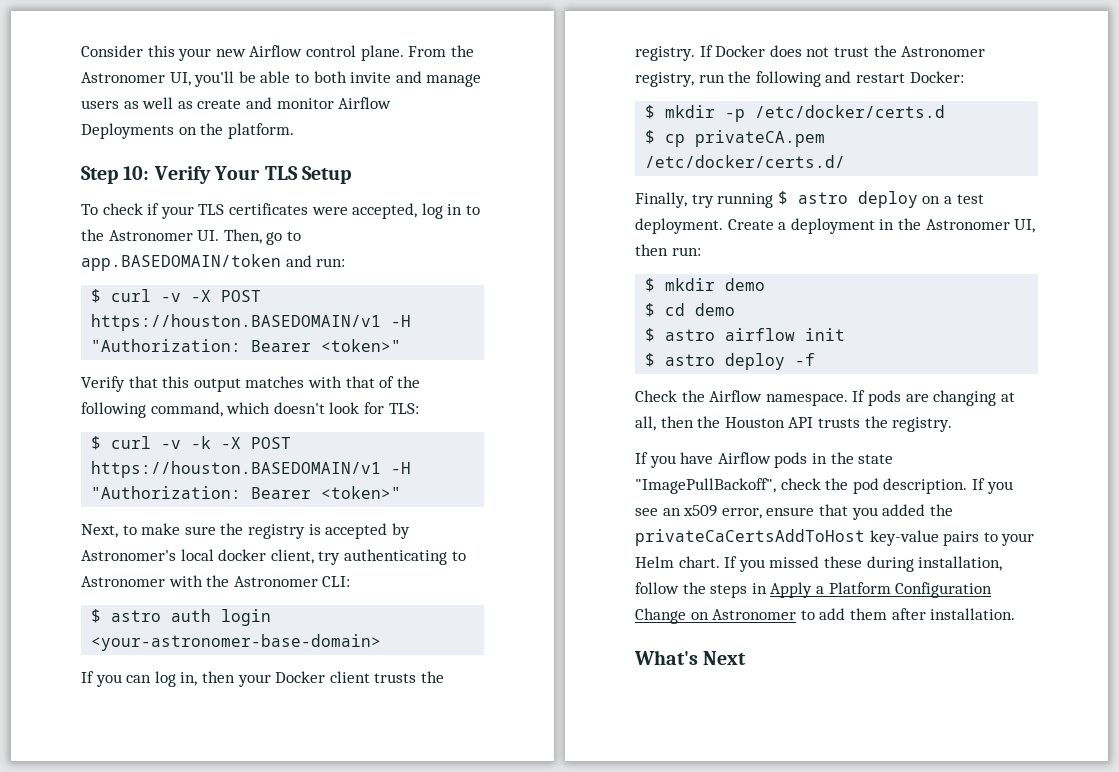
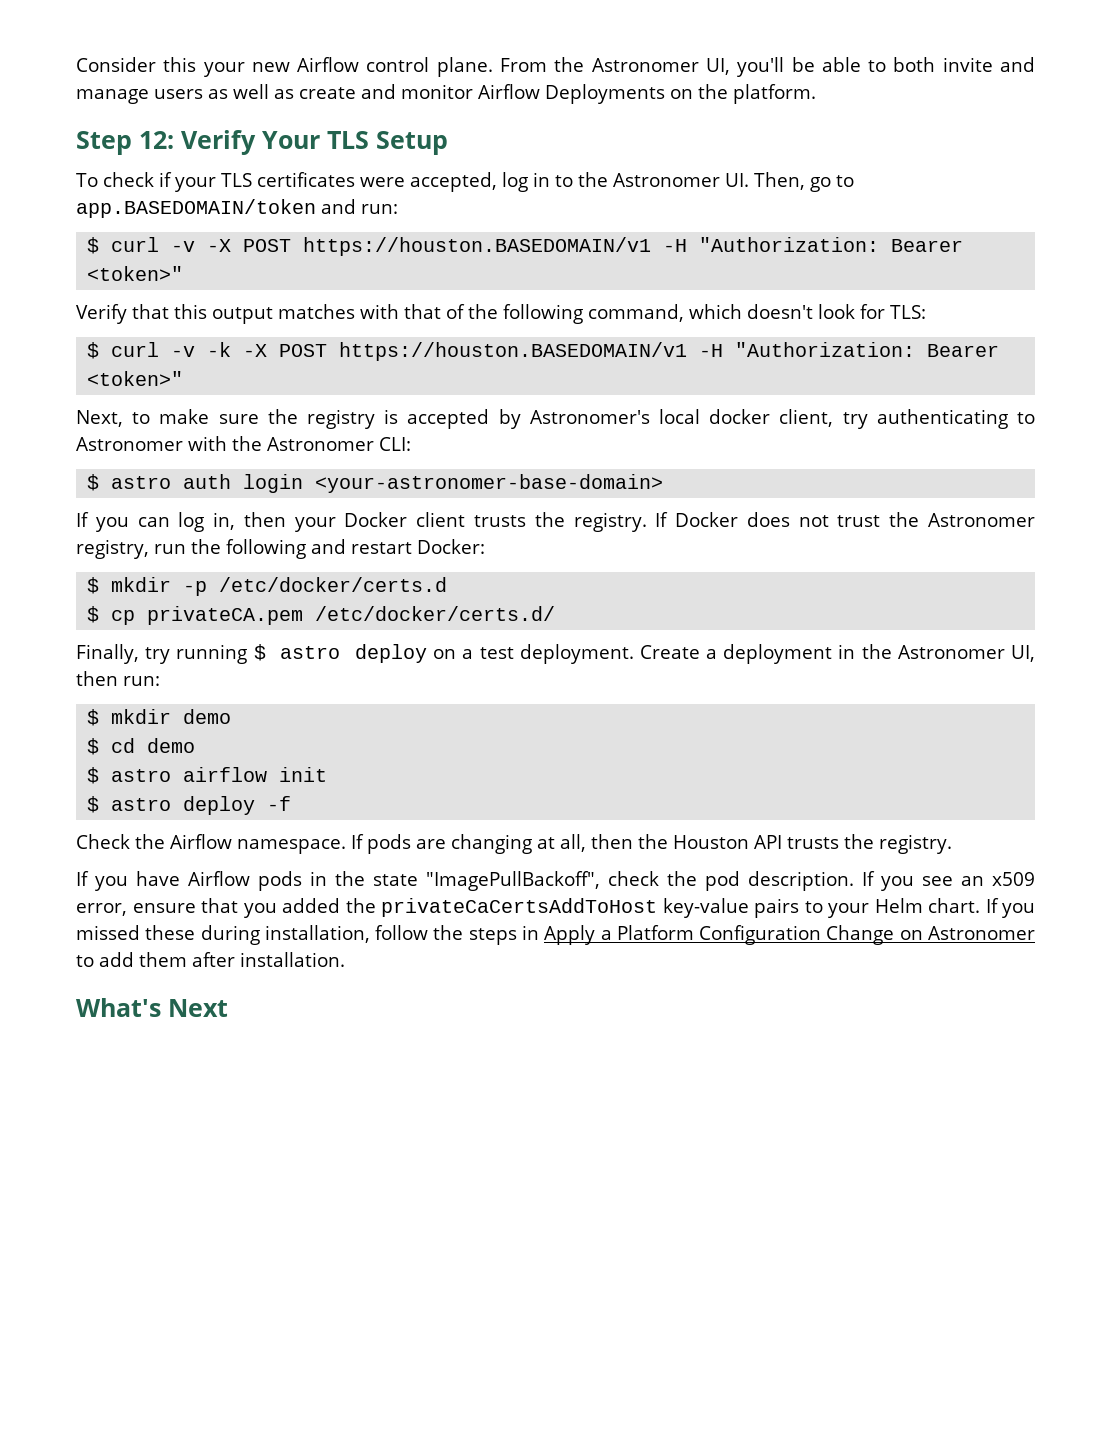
[123,166,150,180] 10: -> [139,131,174,149] 12:

